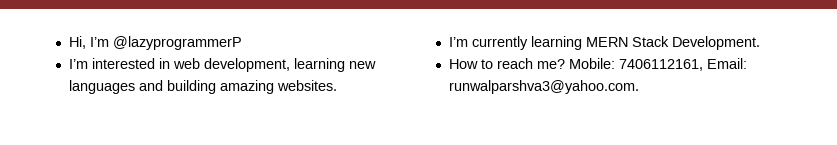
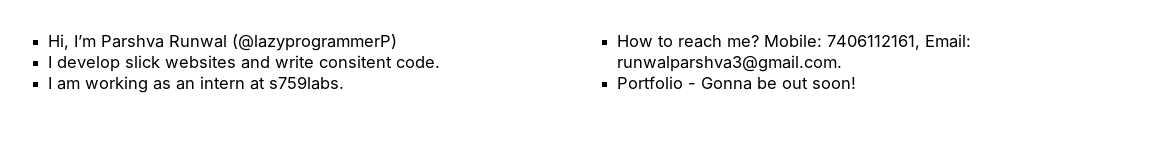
[112,36,242,50] [68,58,376,72] [68,80,337,94] [448,36,760,50] @lazyprogrammerP // I’m interested in web development, learning new languages and building amazing websites. // I’m currently learning MERN Stack Development. -> [101,34,398,51] [48,55,441,72] [48,76,345,93] Parshva Runwal (@lazyprogrammerP) // I develop slick websites and write consitent code. // I am working as an intern at s759labs.
[448,80,639,94] runwalparshva3@yahoo.com. -> [617,55,843,72] [617,76,857,90] runwalparshva3@gmail.com. // Portfolio - Gonna be out soon!

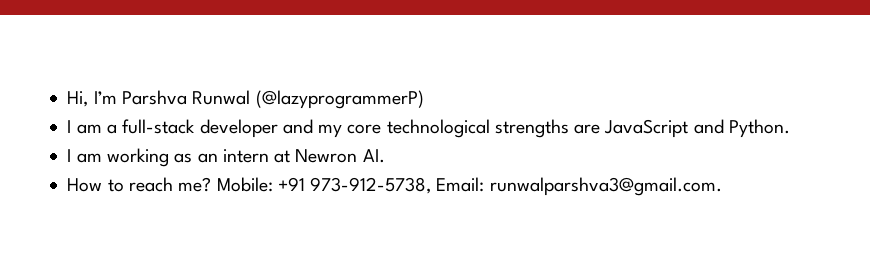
[57,55,441,72] develop slick websites and write consitent code. -> [76,119,790,138] am a full-stack developer and my core technological strengths are JavaScript and Python.
[269,76,345,90] s759labs. -> [295,149,385,163] Newron AI.
[827,35,921,50] 7406112161, -> [277,177,432,194] +91 973-912-5738,
[617,76,857,90] // Portfolio - Gonna be out soon! -> (722, 186) none

